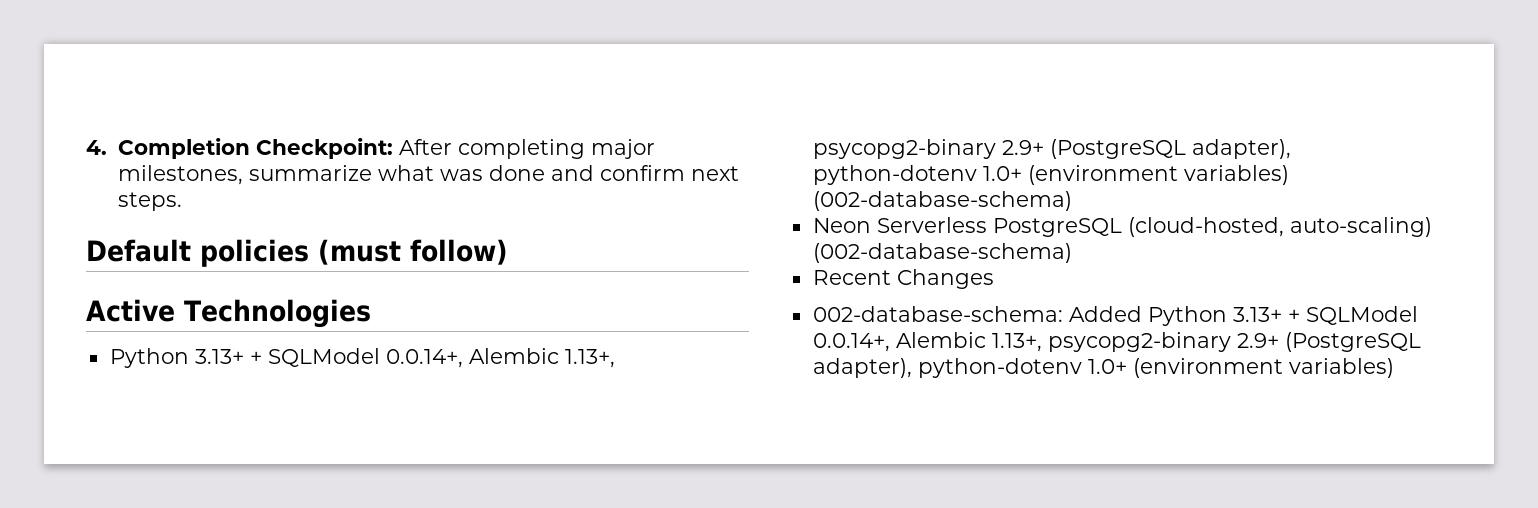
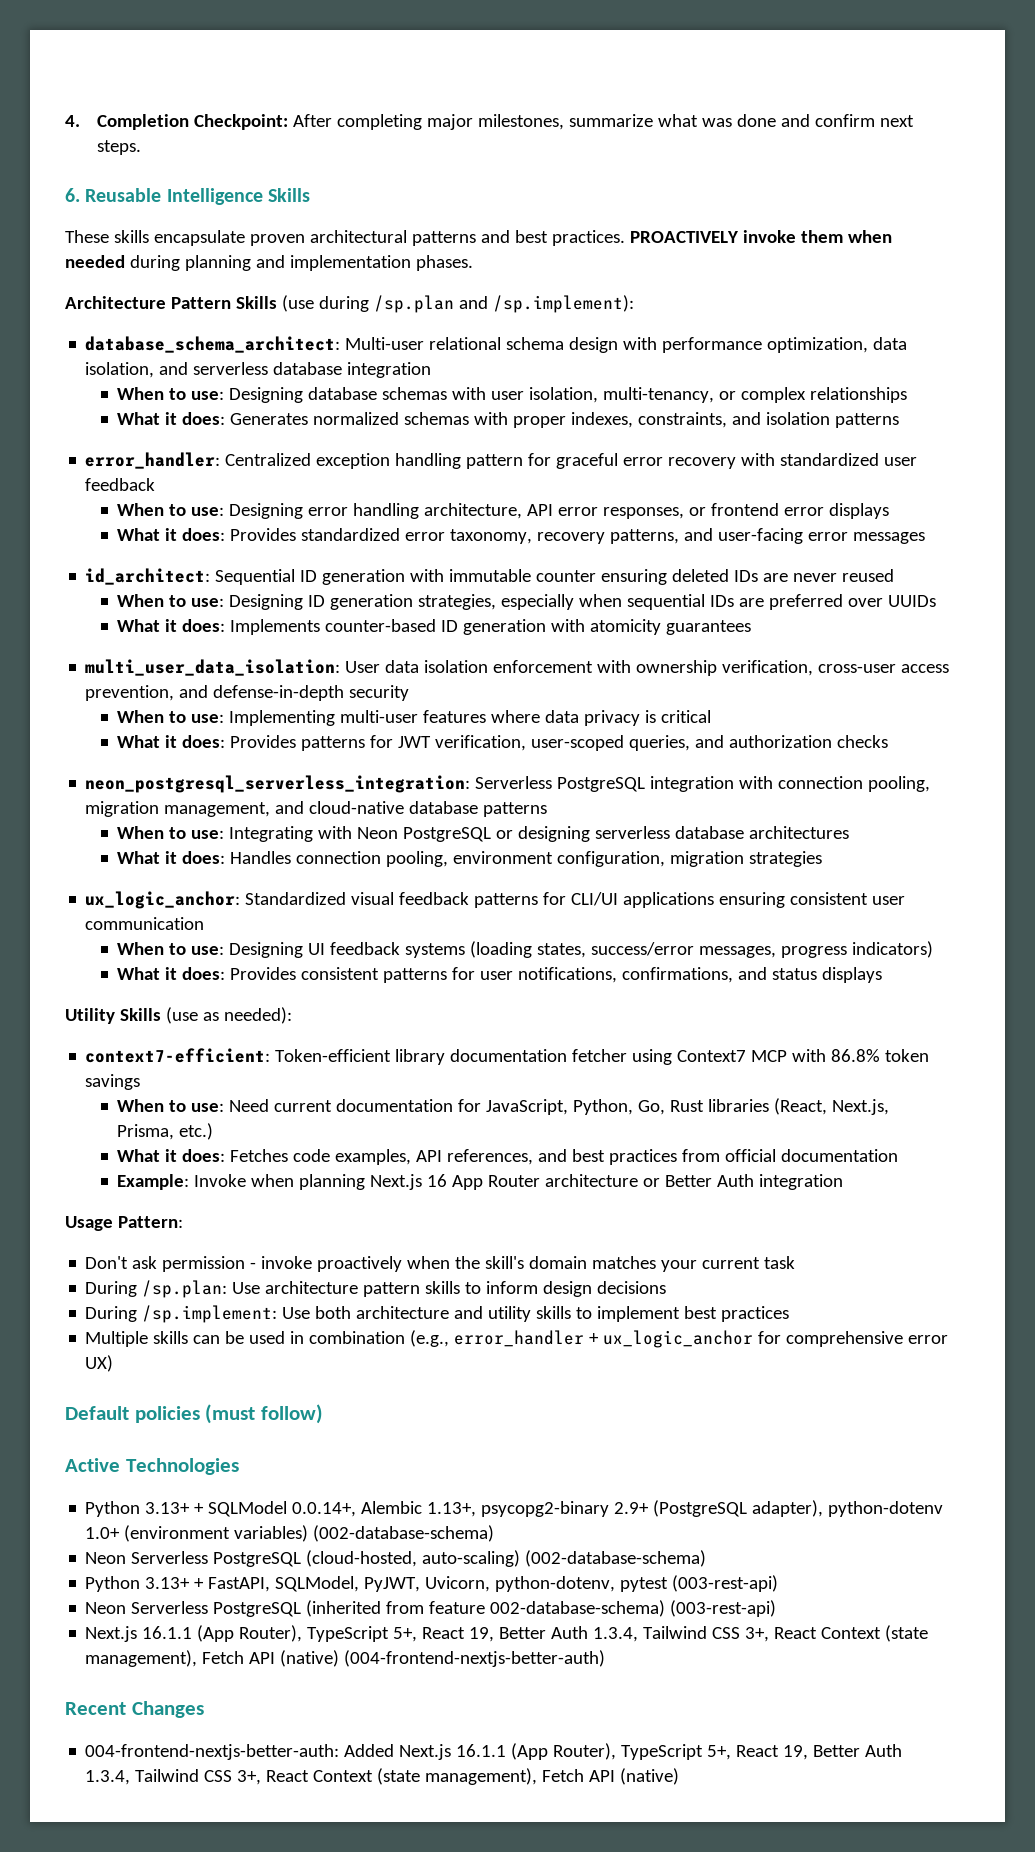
(182, 201) none -> [65,188,310,205] [65,230,892,246] [65,255,473,271] [65,295,634,313] [85,336,908,353] [85,362,432,378] [117,387,908,403] [117,412,900,428] [85,452,918,469] [85,478,156,491] [117,503,890,519] [117,528,926,544] [85,568,895,585] [117,594,937,610] [117,619,752,635] [85,659,950,676] [85,685,410,701] [117,710,712,726] [117,735,889,751] [85,775,931,793] [85,801,548,817] [117,826,850,842] [117,851,823,867] [85,891,906,909] [85,917,205,930] [117,941,934,958] [117,967,883,983] [65,1007,292,1024] [85,1048,930,1065] [85,1074,141,1090] [117,1098,890,1115] [117,1123,214,1140] [117,1149,899,1165] [117,1174,844,1190] [65,1216,183,1231] [85,1256,796,1272] [85,1280,667,1298] [85,1305,790,1323] [85,1330,949,1348] [85,1355,114,1372] // 6. Reusable Intelligence Skills // These skills encapsulate proven architectural patterns and best practices. PROACTIVELY invoke them when needed during planning and implementation phases. // Architecture Pattern Skills (use during /sp.plan and /sp.implement): // database_schema_architect: Multi-user relational schema design with performance optimization, data isolation, and serverless database integration // When to use: Designing database schemas with user isolation, multi-tenancy, or complex relationships // What it does: Generates normalized schemas with proper indexes, constraints, and isolation patterns // error_handler: Centralized exception handling pattern for graceful error recovery with standardized user feedback // When to use: Designing error handling architecture, API error responses, or frontend error displays // What it does: Provides standardized error taxonomy, recovery patterns, and user-facing error messages // id_architect: Sequential ID generation with immutable counter ensuring deleted IDs are never reused // When to use: Designing ID generation strategies, especially when sequential IDs are preferred over UUIDs // What it does: Implements counter-based ID generation with atomicity guarantees // multi_user_data_isolation: User data isolation enforcement with ownership verification, cross-user access prevention, and defense-in-depth security // When to use: Implementing multi-user features where data privacy is critical // What it does: Provides patterns for JWT verification, user-scoped queries, and authorization checks // neon_postgresql_serverless_integration: Serverless PostgreSQL integration with connection pooling, migration management, and cloud-native database patterns // When to use: Integrating with Neon PostgreSQL or designing serverless database architectures // What it does: Handles connection pooling, environment configuration, migration strategies // ux_logic_anchor: Standardized visual feedback patterns for CLI/UI applications ensuring consistent user communication // When to use: Designing UI feedback systems (loading states, success/error messages, progress indicators) // What it does: Provides consistent patterns for user notifications, confirmations, and status displays // Utility Skills (use as needed): // context7-efficient: Token-efficient library documentation fetcher using Context7 MCP with 86.8% token savings // When to use: Need current documentation for JavaScript, Python, Go, Rust libraries (React, Next.js, Prisma, etc.) // What it does: Fetches code examples, API references, and best practices from official documentation // Example: Invoke when planning Next.js 16 App Router architecture or Better Auth integration // Usage Pattern: // Don't ask permission - invoke proactively when the skill's domain matches your current task // During /sp.plan: Use architecture pattern skills to inform design decisions // During /sp.implement: Use both architecture and utility skills to implement best practices // Multiple skills can be used in combination (e.g., error_handler + ux_logic_anchor for comprehensive error UX)
[812,269,994,289] [812,306,1418,326] [812,332,1421,352] [812,358,1394,378] Recent Changes // 002-database-schema: Added Python 3.13+ + SQLModel 0.0.14+, Alembic 1.13+, psycopg2-binary 2.9+ (PostgreSQL adapter), python-dotenv 1.0+ (environment variables) -> [85,1575,779,1592] [85,1600,777,1617] [85,1625,929,1642] [85,1650,606,1667] [65,1701,204,1718] [85,1743,903,1760] [85,1768,680,1785] Python 3.13+ + FastAPI, SQLModel, PyJWT, Uvicorn, python-dotenv, pytest (003-rest-api) // Neon Serverless PostgreSQL (inherited from feature 002-database-schema) (003-rest-api) // Next.js 16.1.1 (App Router), TypeScript 5+, React 19, Better Auth 1.3.4, Tailwind CSS 3+, React Context (state management), Fetch API (native) (004-frontend-nextjs-better-auth) // Recent Changes // 004-frontend-nextjs-better-auth: Added Next.js 16.1.1 (App Router), TypeScript 5+, React 19, Better Auth 1.3.4, Tailwind CSS 3+, React Context (state management), Fetch API (native)

